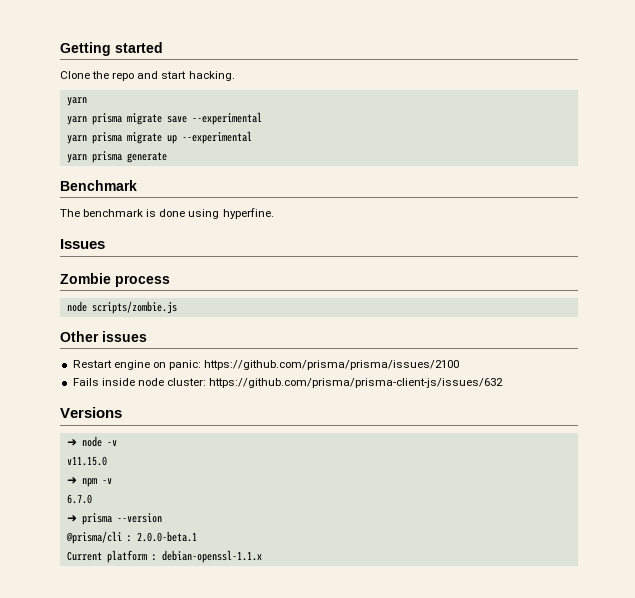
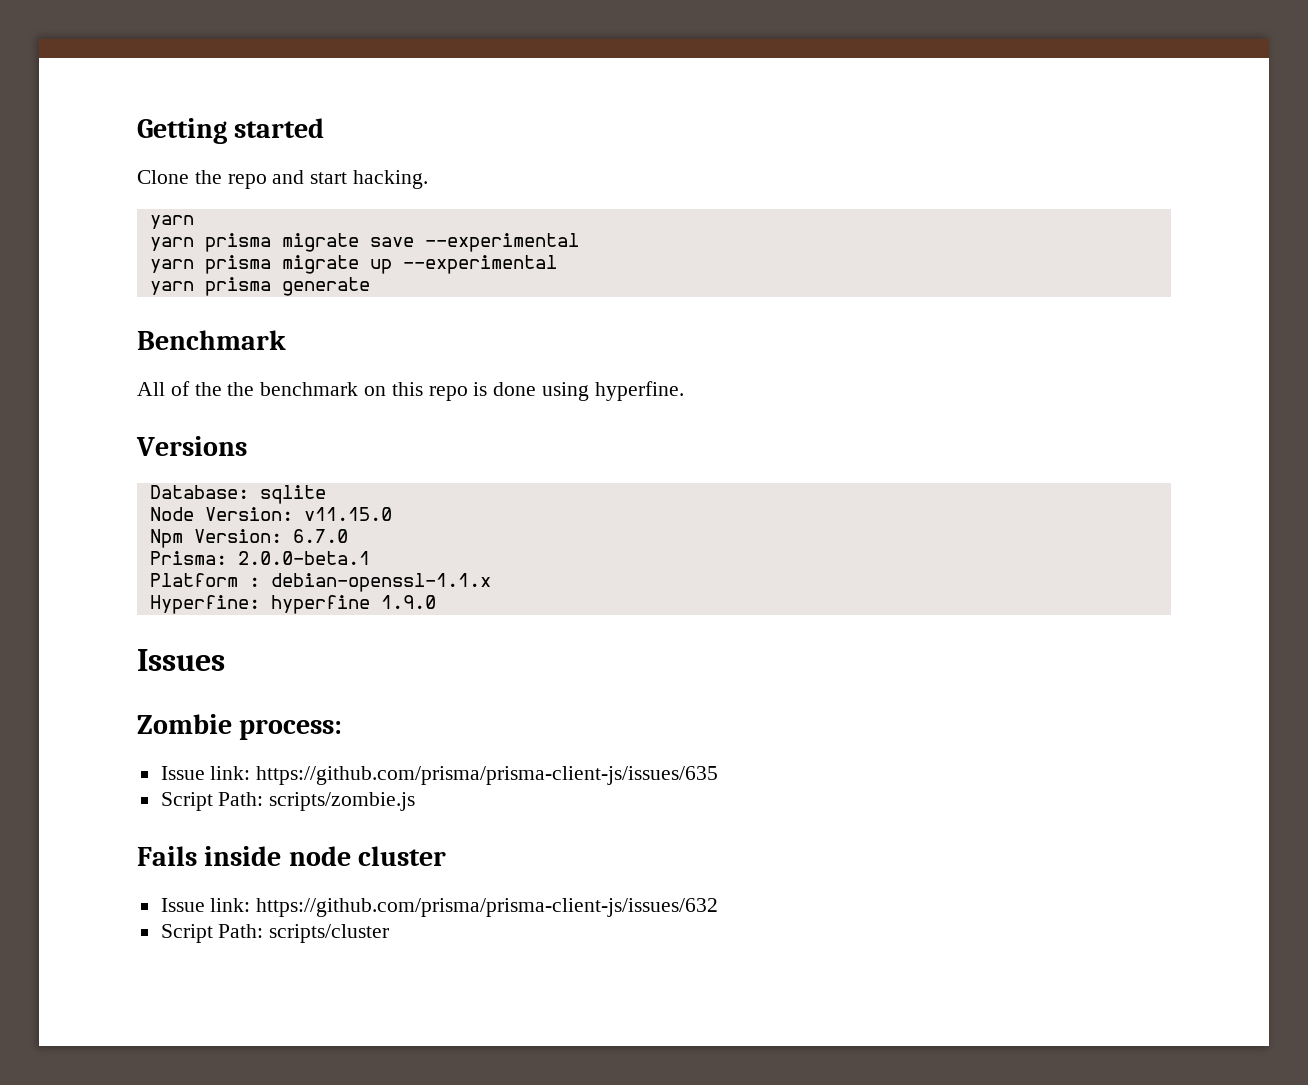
[60,208,274,219] [60,239,105,249] [60,273,170,287] [66,301,177,314] [60,331,147,342] [72,360,460,370] [72,378,504,388] [60,407,122,418] [66,436,117,447] [66,456,107,466] [66,477,112,487] [66,494,92,504] [66,513,162,525] [65,531,197,544] [66,550,262,563] The benchmark is done using hyperfine. // Issues // Zombie process // node scripts/zombie.js // Other issues // Restart engine on panic: https://github.com/prisma/prisma/issues/2100 // Fails inside node cluster: https://github.com/prisma/prisma-client-js/issues/632 // Versions // ➜ node -v // v11.15.0 // ➜ npm -v // 6.7.0 // ➜ prisma --version // @prisma/cli : 2.0.0-beta.1 // Current platform : debian-openssl-1.1.x -> [137,381,684,401] [136,436,247,456] [149,485,326,504] [149,507,392,521] [149,529,348,548] [149,551,370,565] [149,573,491,592] [149,595,436,614] [137,649,225,671] [137,714,343,740] [160,766,719,785] [160,792,416,811] [137,846,447,866] [160,898,719,917] [160,924,390,943] All of the the benchmark on this repo is done using hyperfine. // Versions // Database: sqlite // Node Version: v11.15.0 // Npm Version: 6.7.0 // Prisma: 2.0.0-beta.1 // Platform : debian-openssl-1.1.x // Hyperfine: hyperfine 1.9.0 // Issues // Zombie process: // Issue link: https://github.com/prisma/prisma-client-js/issues/635 // Script Path: scripts/zombie.js // Fails inside node cluster // Issue link: https://github.com/prisma/prisma-client-js/issues/632 // Script Path: scripts/cluster

